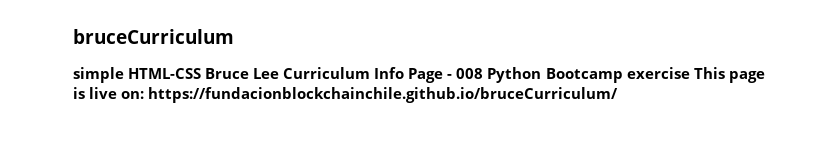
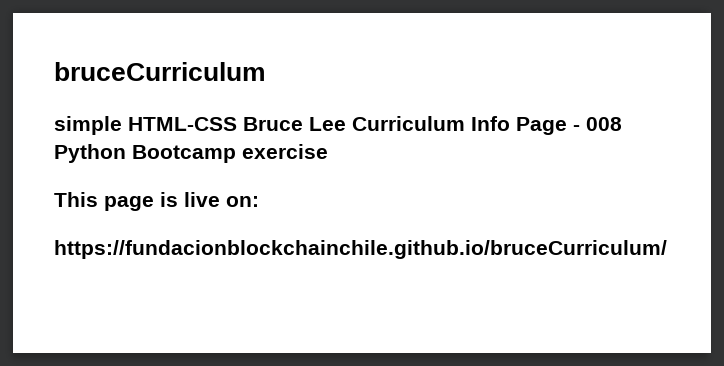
(690, 73) none -> (328, 151) //
(145, 95) none -> (259, 201) //

